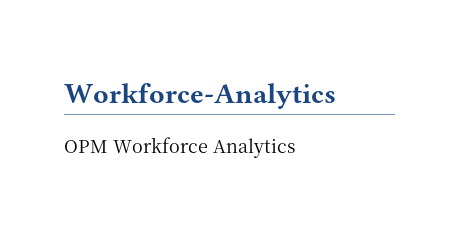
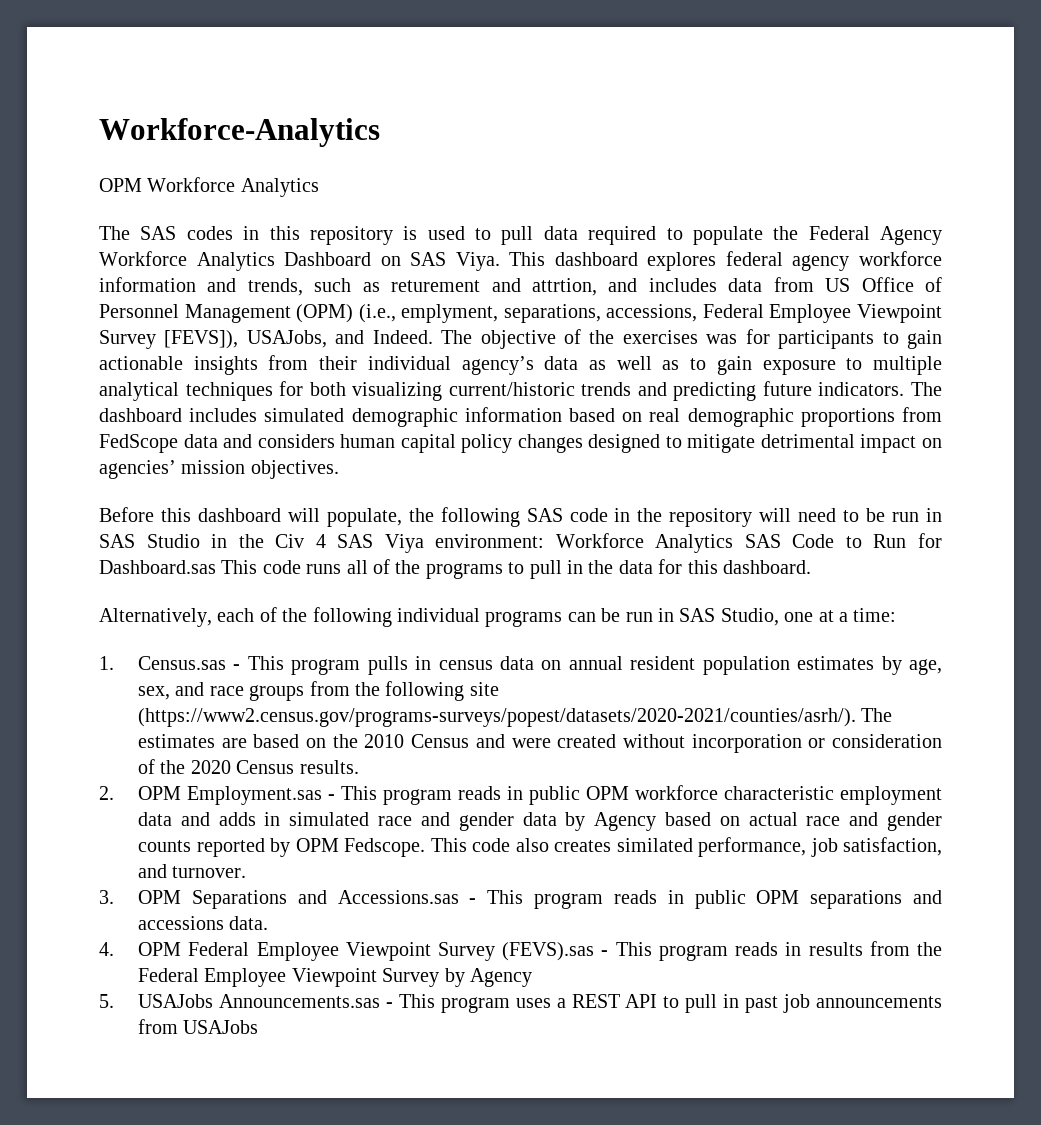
(296, 148) none -> [99,226,942,245] [99,251,942,271] [99,277,943,296] [99,304,942,323] [99,329,943,349] [99,355,942,375] [99,381,942,401] [99,407,943,427] [99,434,943,453] [99,460,339,479] [99,507,943,527] [99,533,942,553] [99,559,811,579] [99,607,897,627] [99,656,942,675] [138,681,499,701] [138,708,893,727] [138,734,942,753] [138,759,359,774] [99,785,943,805] [138,812,943,831] [138,837,942,857] [138,864,247,878] [99,890,942,909] [138,916,269,930] [99,941,942,961] [138,968,533,987] [99,994,943,1013] [138,1019,259,1034] // The SAS codes in this repository is used to pull data required to populate the Federal Agency Workforce Analytics Dashboard on SAS Viya. This dashboard explores federal agency workforce information and trends, such as returement and attrtion, and includes data from US Office of Personnel Management (OPM) (i.e., emplyment, separations, accessions, Federal Employee Viewpoint Survey [FEVS]), USAJobs, and Indeed. The objective of the exercises was for participants to gain actionable insights from their individual agency’s data as well as to gain exposure to multiple analytical techniques for both visualizing current/historic trends and predicting future indicators. The dashboard includes simulated demographic information based on real demographic proportions from FedScope data and considers human capital policy changes designed to mitigate detrimental impact on agencies’ mission objectives. // Before this dashboard will populate, the following SAS code in the repository will need to be run in SAS Studio in the Civ 4 SAS Viya environment: Workforce Analytics SAS Code to Run for Dashboard.sas This code runs all of the programs to pull in the data for this dashboard. // Alternatively, each of the following individual programs can be run in SAS Studio, one at a time: // 1. Census.sas - This program pulls in census data on annual resident population estimates by age, sex, and race groups from the following site (https://www2.census.gov/programs-surveys/popest/datasets/2020-2021/counties/asrh/). The estimates are based on the 2010 Census and were created without incorporation or consideration of the 2020 Census results. // 2. OPM Employment.sas - This program reads in public OPM workforce characteristic employment data and adds in simulated race and gender data by Agency based on actual race and gender counts reported by OPM Fedscope. This code also creates similated performance, job satisfaction, and turnover. // 3. OPM Separations and Accessions.sas - This program reads in public OPM separations and accessions data. // 4. OPM Federal Employee Viewpoint Survey (FEVS).sas - This program reads in results from the Federal Employee Viewpoint Survey by Agency // 5. USAJobs Announcements.sas - This program uses a REST API to pull in past job announcements from USAJobs

